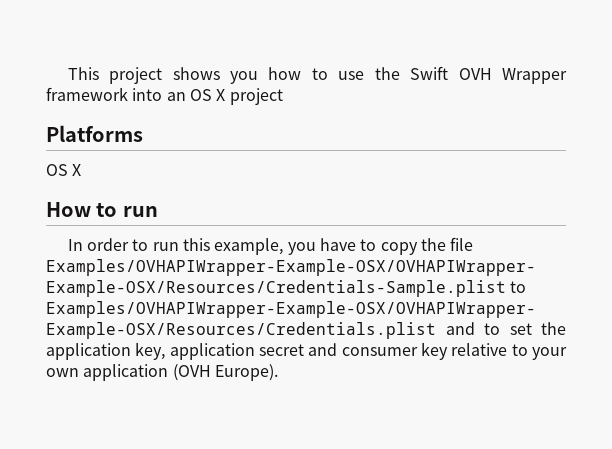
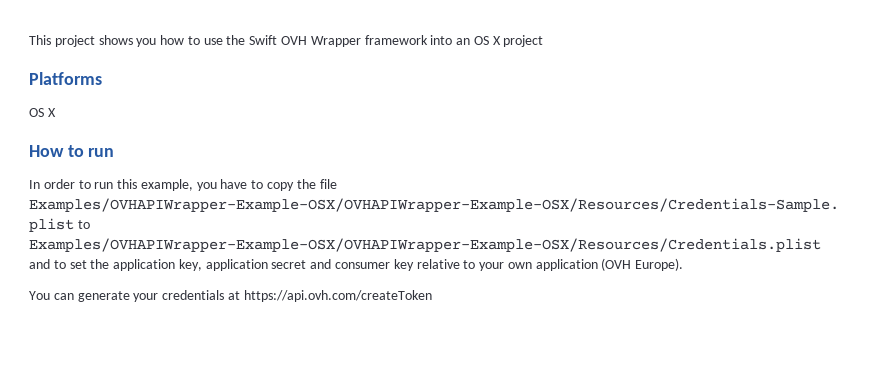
(278, 372) none -> [29,290,432,302] // You can generate your credentials at https://api.ovh.com/createToken

